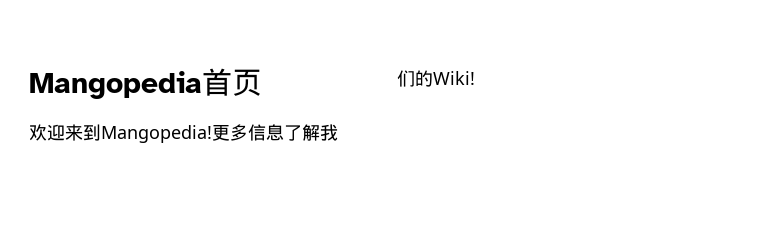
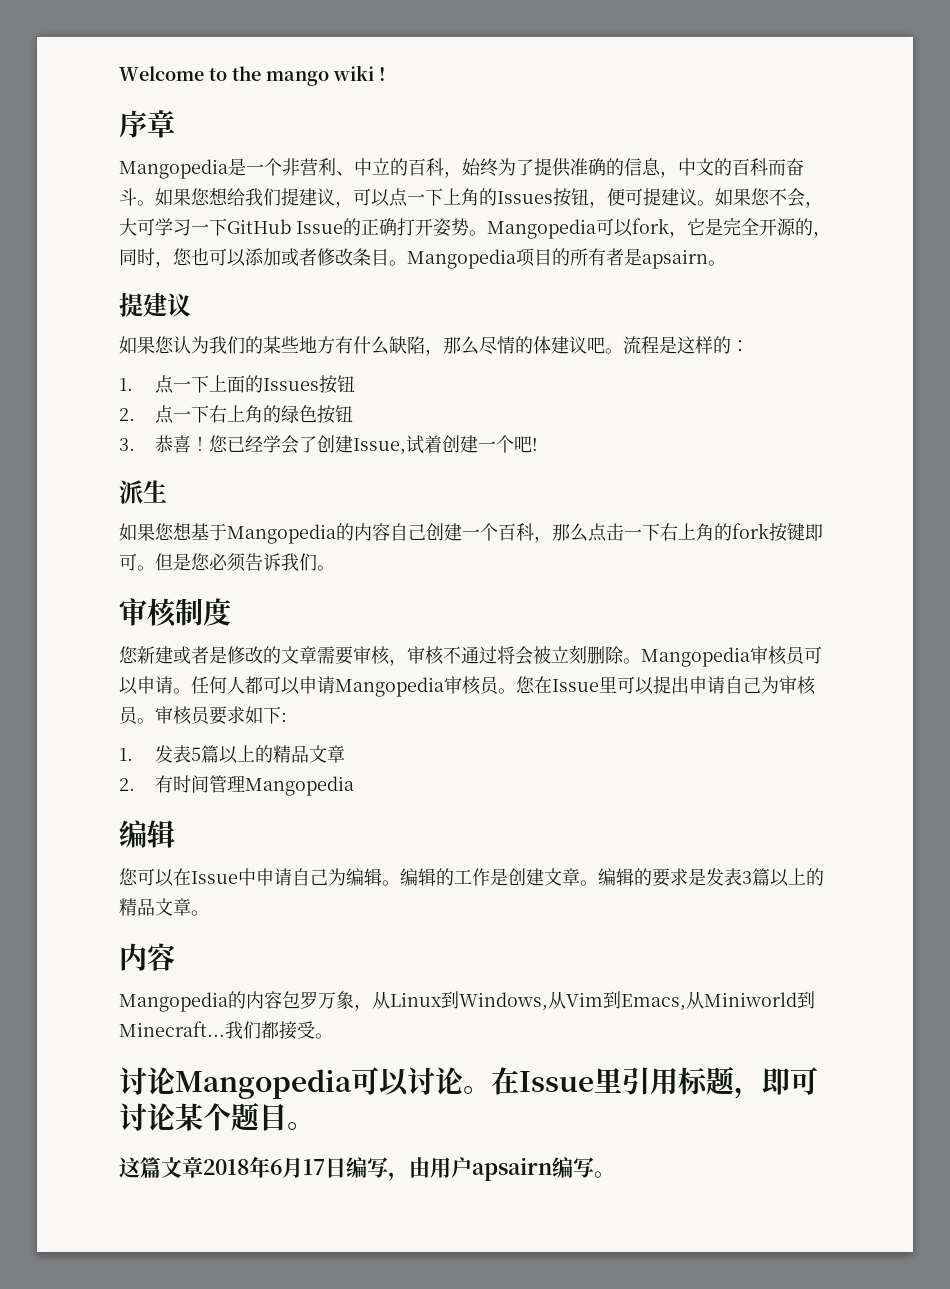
[29,68,262,99] [29,124,338,143] [397,70,475,87] Mangopedia首页 // 欢迎来到Mangopedia!更多信息了解我们的Wiki! -> [119,65,385,86] [119,110,175,138] [119,158,804,179] [119,187,823,208] [119,217,831,239] [119,248,726,269] [119,293,191,317] [119,336,749,356] [119,375,355,394] [119,405,353,424] [119,435,538,455] [119,480,167,504] [119,522,823,544] [119,553,335,572] [119,598,231,628] [119,645,822,667] [119,676,816,697] [119,706,287,725] [119,745,345,764] [119,775,354,796] [119,820,175,848] [119,868,824,887] [119,898,209,916] [119,943,175,971] [119,991,815,1012] [119,1021,333,1040] [119,1066,818,1099] [119,1102,315,1131] [119,1156,615,1181] Welcome to the mango wiki ! // 序章 // Mangopedia是一个非营利、中立的百科，始终为了提供准确的信息，中文的百科而奋斗。如果您想给我们提建议，可以点一下上角的Issues按钮，便可提建议。如果您不会，大可学习一下GitHub Issue的正确打开姿势。Mangopedia可以fork，它是完全开源的，同时，您也可以添加或者修改条目。Mangopedia项目的所有者是apsairn。 // 提建议 // 如果您认为我们的某些地方有什么缺陷，那么尽情的体建议吧。流程是这样的： // 1.点一下上面的Issues按钮 // 2.点一下右上角的绿色按钮 // 3.恭喜！您已经学会了创建Issue,试着创建一个吧! // 派生 // 如果您想基于Mangopedia的内容自己创建一个百科，那么点击一下右上角的fork按键即可。但是您必须告诉我们。 // 审核制度 // 您新建或者是修改的文章需要审核，审核不通过将会被立刻删除。Mangopedia审核员可以申请。任何人都可以申请Mangopedia审核员。您在Issue里可以提出申请自己为审核员。审核员要求如下: // 1.发表5篇以上的精品文章 // 2.有时间管理Mangopedia // 编辑 // 您可以在Issue中申请自己为编辑。编辑的工作是创建文章。编辑的要求是发表3篇以上的精品文章。 // 内容 // Mangopedia的内容包罗万象，从Linux到Windows,从Vim到Emacs,从Miniworld到Minecraft...我们都接受。 // 讨论Mangopedia可以讨论。在Issue里引用标题，即可讨论某个题目。 // 这篇文章2018年6月17日编写，由用户apsairn编写。

